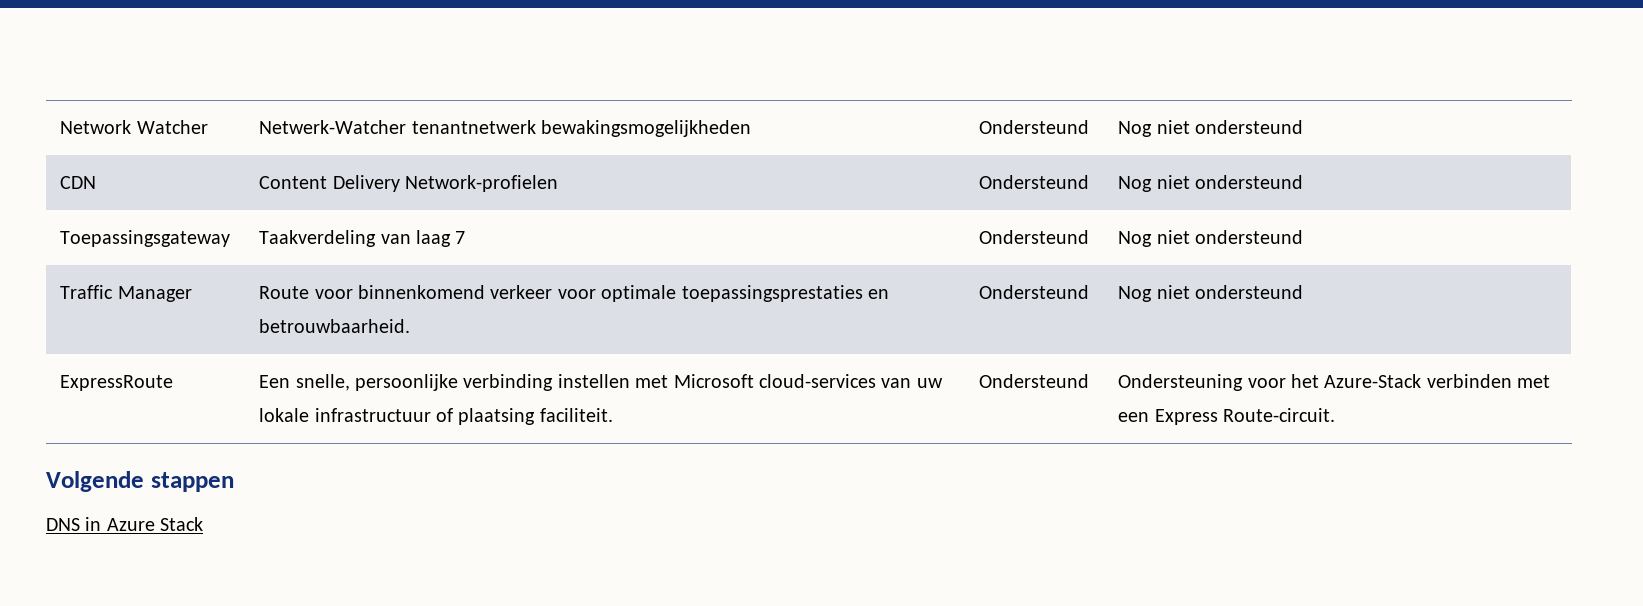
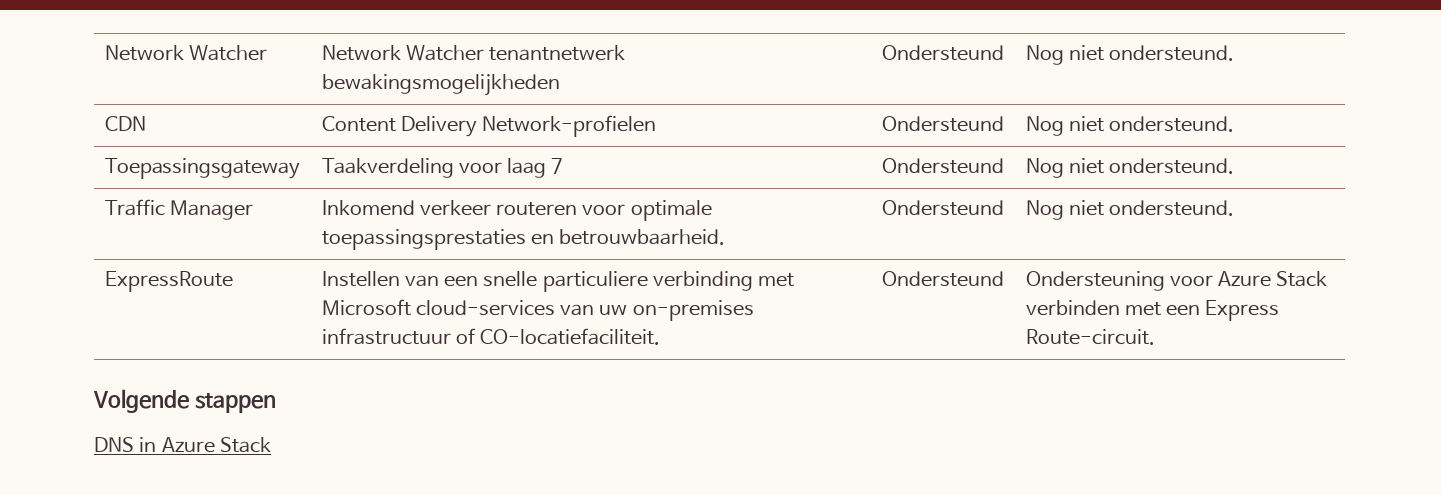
[259,120,407,134] Netwerk-Watcher -> [321,45,484,61] Network Watcher
[1195,120,1304,134] ondersteund -> [1109,45,1235,61] ondersteund.
[1195,175,1304,189] ondersteund -> [1109,116,1235,132] ondersteund.
[380,234,411,244] van -> [458,162,502,173] voor
[1195,230,1304,244] ondersteund -> [1109,158,1235,174] ondersteund.
[259,285,553,299] Route voor binnenkomend verkeer -> [321,200,578,216] Inkomend verkeer routeren
[1195,285,1304,299] ondersteund -> [1109,200,1235,216] ondersteund.
[259,374,630,391] Een snelle, persoonlijke verbinding instellen -> [321,271,753,292] Instellen van een snelle particuliere verbinding
[259,408,310,422] lokale -> [632,300,754,321] on-premises
[458,408,613,425] plaatsing faciliteit. -> [480,328,661,345] CO-locatiefaciliteit.
[1291,374,1422,388] het Azure-Stack -> [1218,271,1328,287] Azure Stack

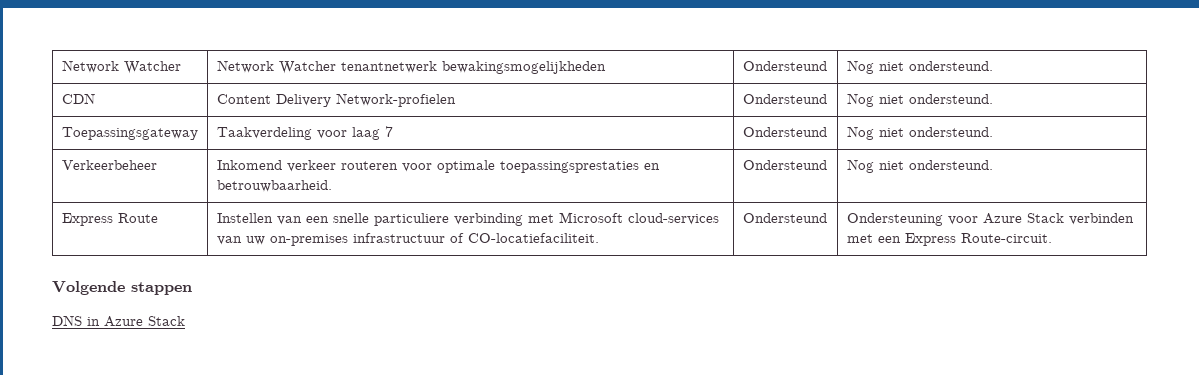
[104,199,253,220] Traffic Manager -> [61,160,157,170] Verkeerbeheer
[104,271,233,292] ExpressRoute -> [61,213,158,226] Express Route

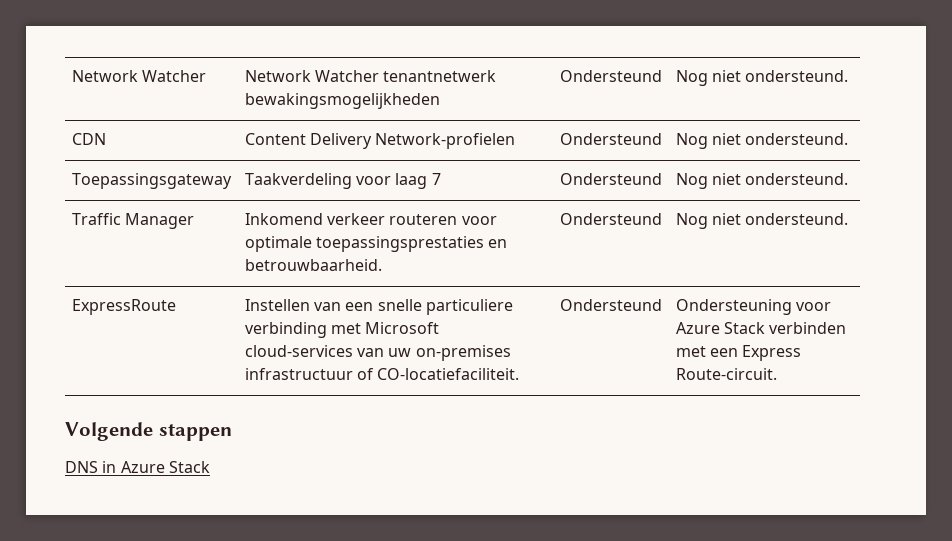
[61,160,157,170] Verkeerbeheer -> [71,213,195,229] Traffic Manager
[61,213,158,226] Express Route -> [71,299,176,315] ExpressRoute

